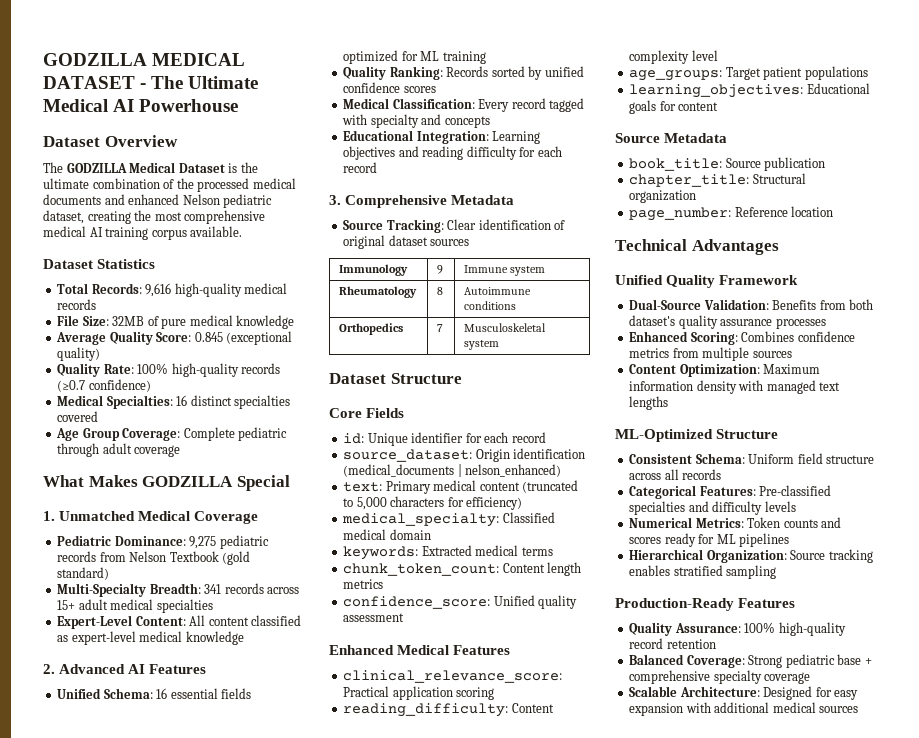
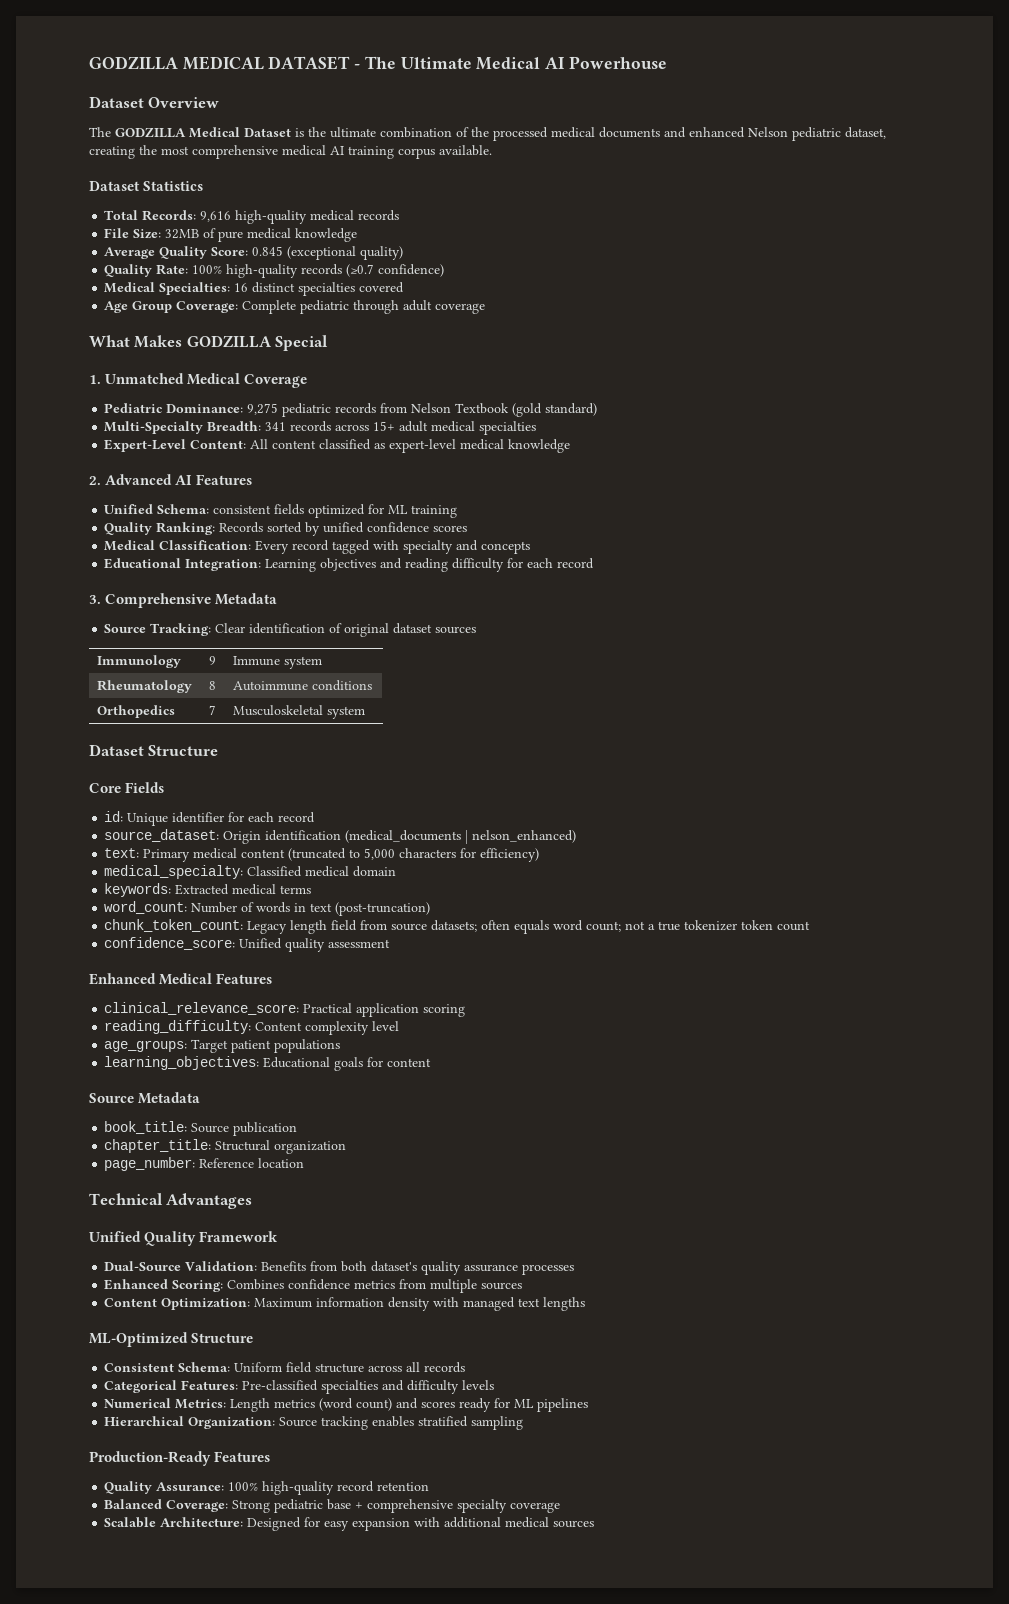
[156,688,218,699] 16 essential -> [213,505,272,514] consistent
[343,562,582,576] [343,579,384,589] chunk_token_count: Content length metrics -> [104,901,431,916] [104,919,811,934] word_count: Number of words in text (post-truncation) // chunk_token_count: Legacy length field from source datasets; often equals word count; not a true tokenizer token count
[747,517,818,528] Token counts -> [230,1398,393,1412] Length metrics (word count)

